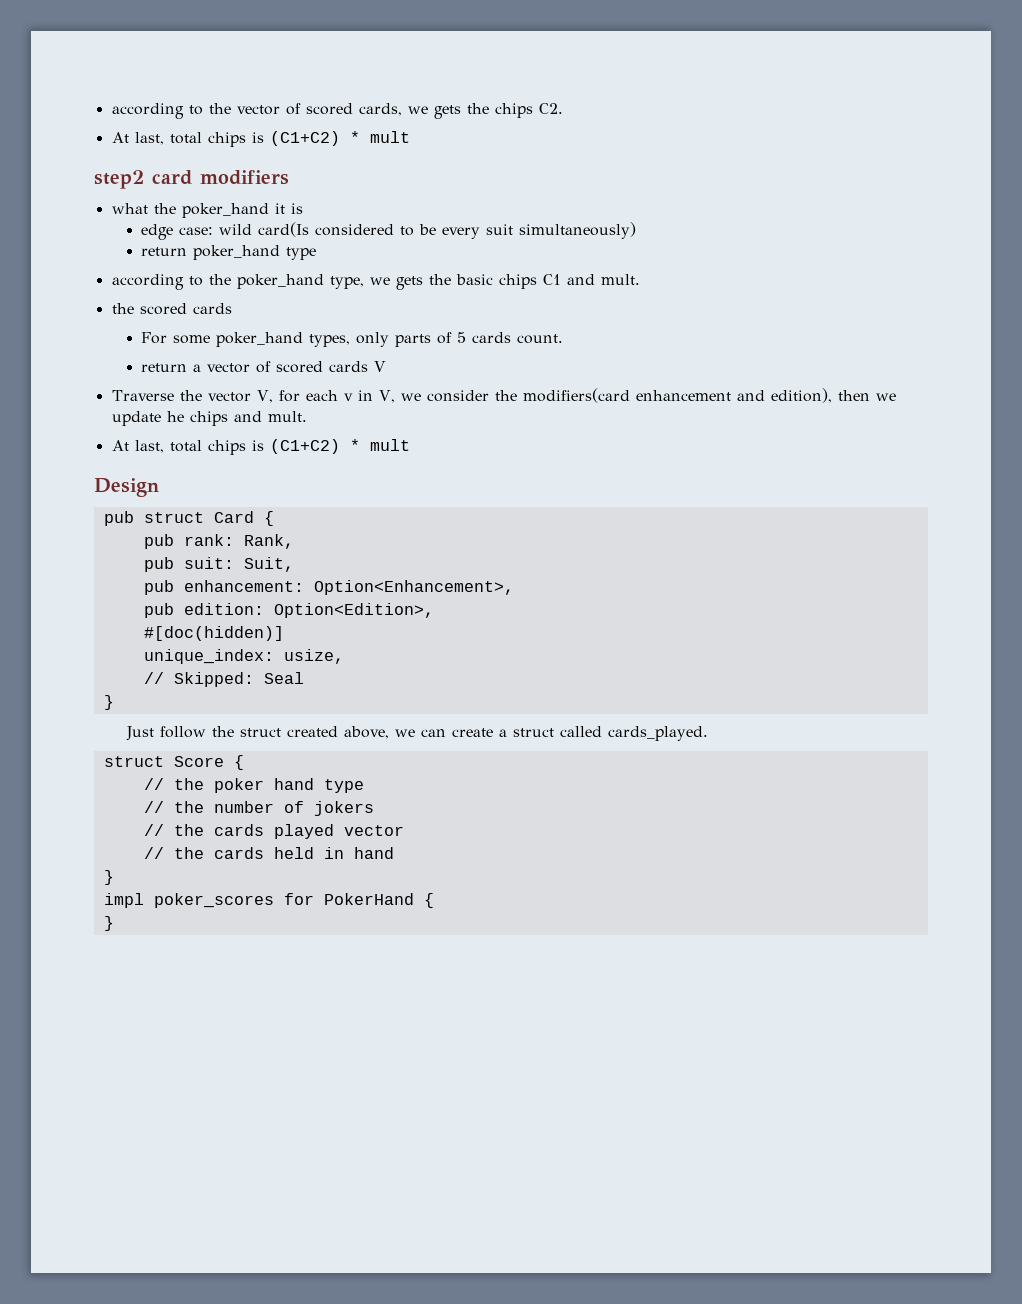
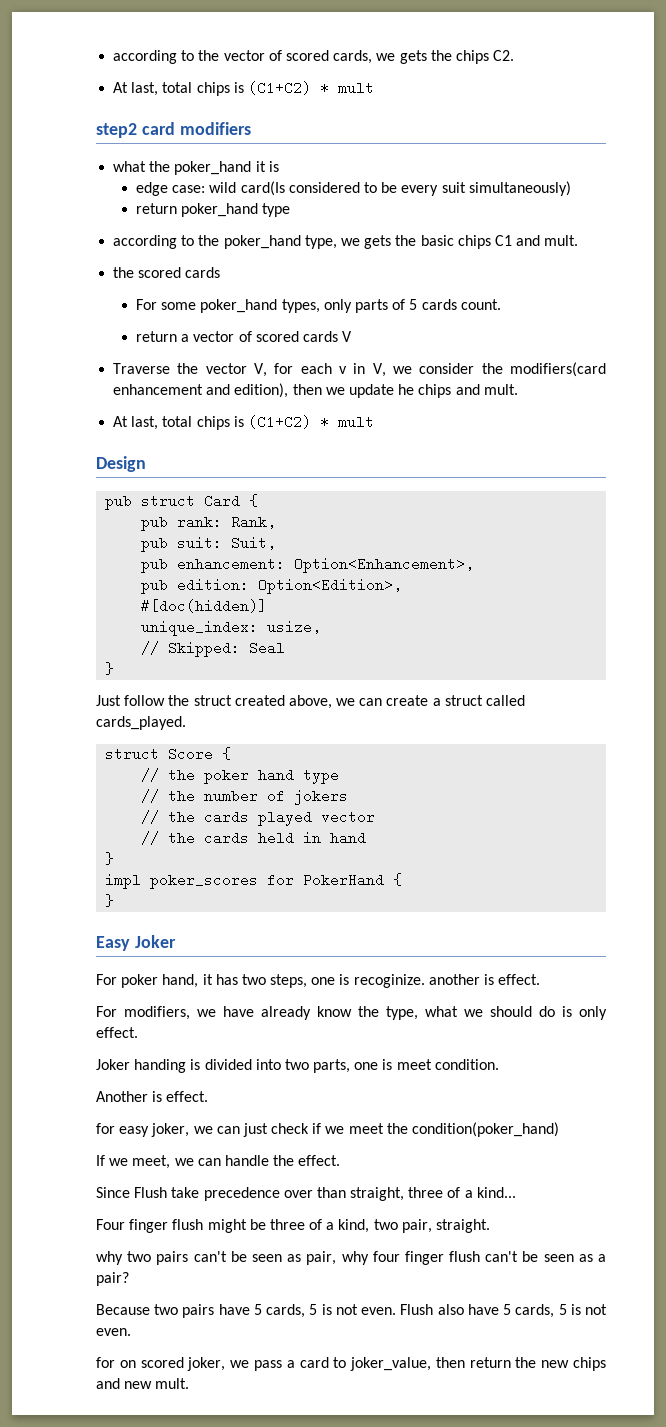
(114, 923) none -> [96,935,176,951] [96,974,541,988] [96,1006,607,1020] [96,1027,138,1038] [96,1059,499,1073] [96,1091,209,1102] [96,1122,560,1137] [96,1155,341,1169] [96,1187,516,1201] [96,1219,491,1233] [96,1251,606,1265] [96,1272,129,1286] [96,1304,607,1318] [96,1328,131,1336] [96,1357,606,1371] [96,1378,190,1389] // Easy Joker // For poker hand, it has two steps, one is recoginize. another is effect. // For modifiers, we have already know the type, what we should do is only effect. // Joker handing is divided into two parts, one is meet condition. // Another is effect. // for easy joker, we can just check if we meet the condition(poker_hand) // If we meet, we can handle the effect. // Since Flush take precedence over than straight, three of a kind... // Four finger flush might be three of a kind, two pair, straight. // why two pairs can't be seen as pair, why four finger flush can't be seen as a pair? // Because two pairs have 5 cards, 5 is not even. Flush also have 5 cards, 5 is not even. // for on scored joker, we pass a card to joker_value, then return the new chips and new mult.

